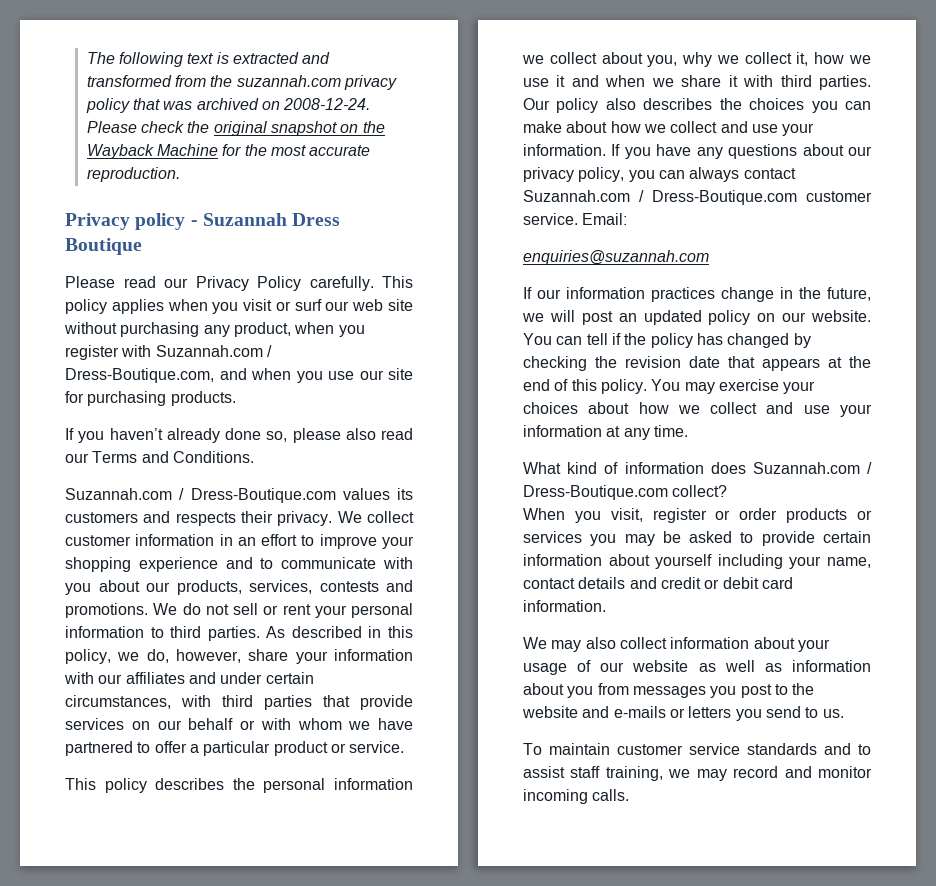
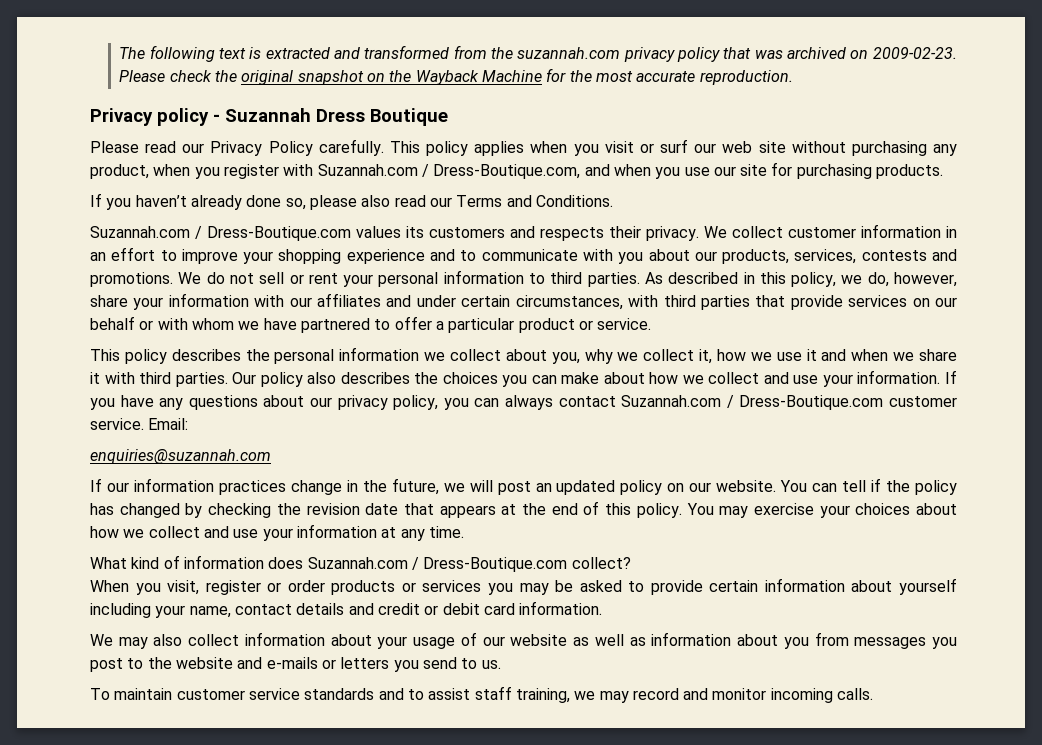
[283,98,371,110] 2008-12-24. -> [872,47,957,59] 2009-02-23.

